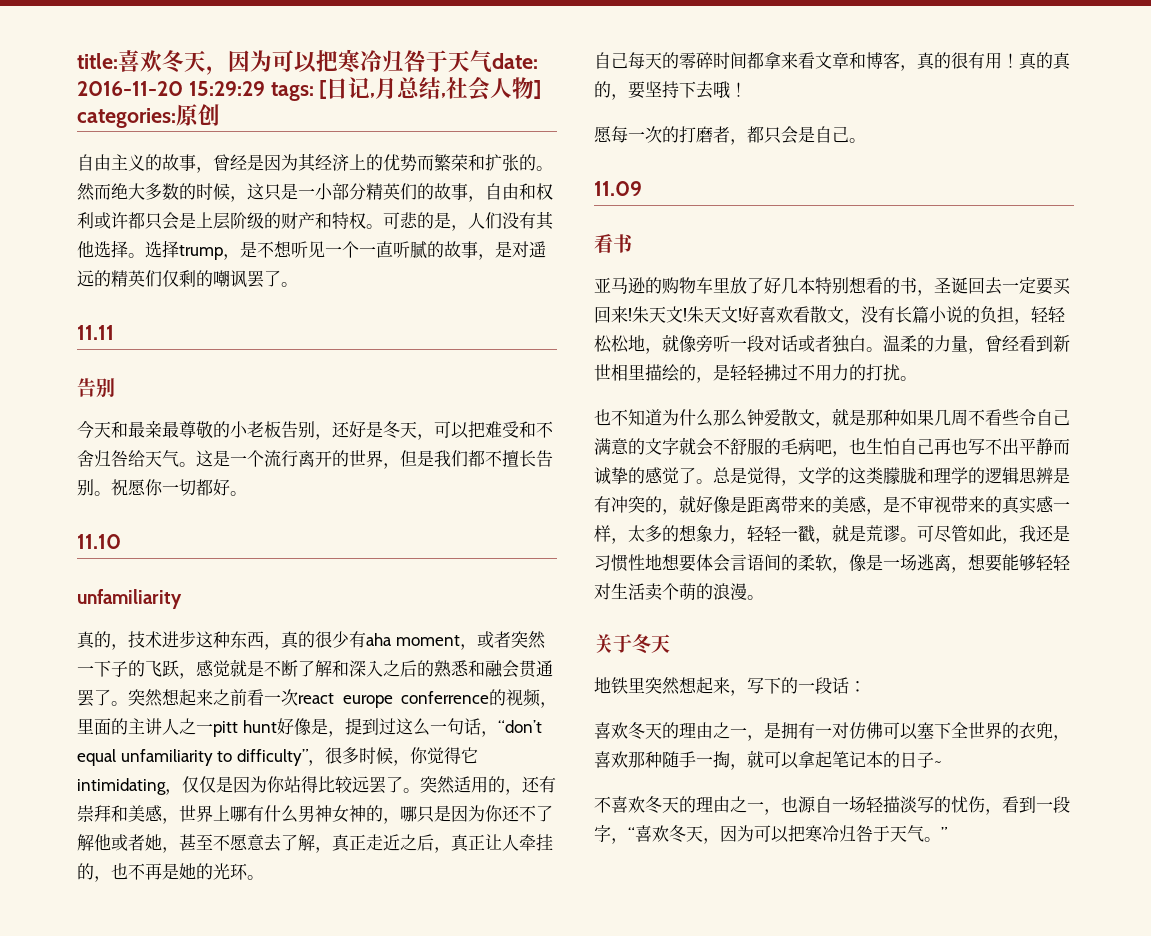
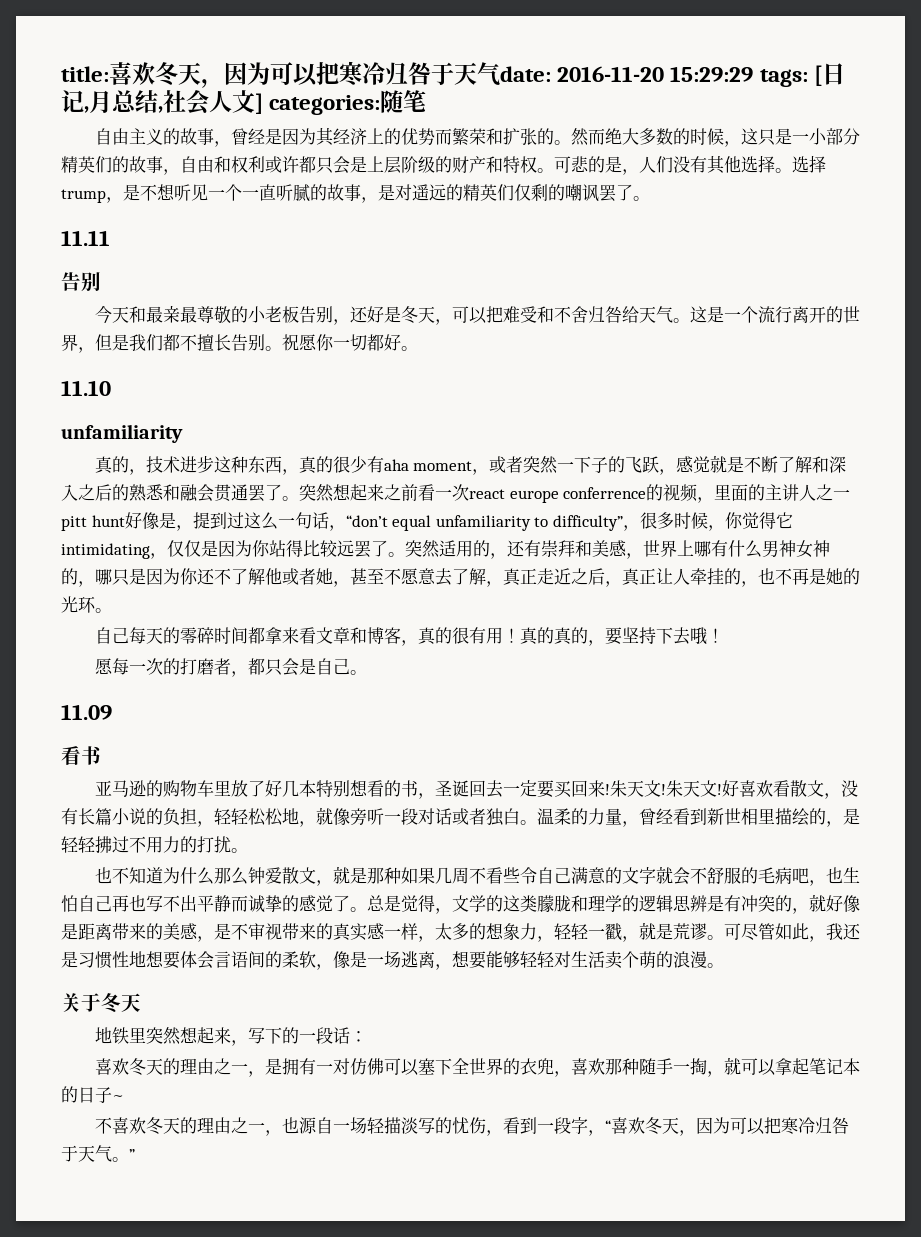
[512,77,535,99] 物 -> [232,90,255,113] 文
[176,104,220,126] 原创 -> [380,90,427,113] 随笔

